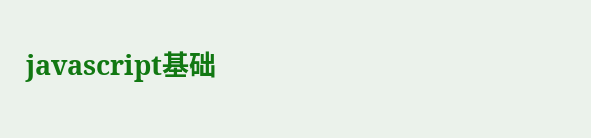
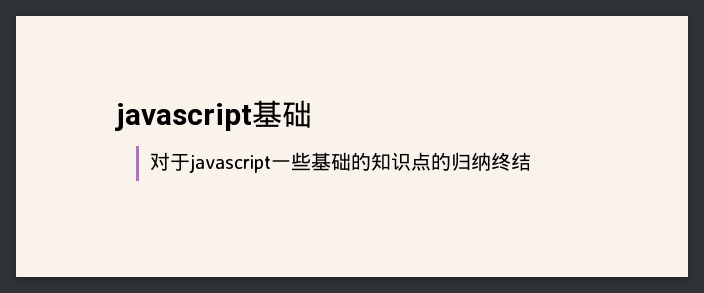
(216, 64) none -> [150,152,532,173] // 对于javascript一些基础的知识点的归纳终结

